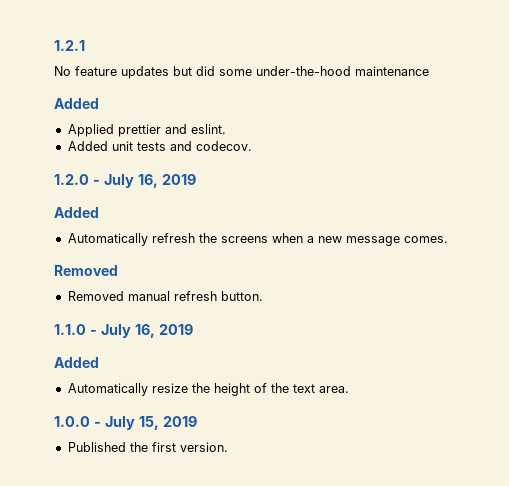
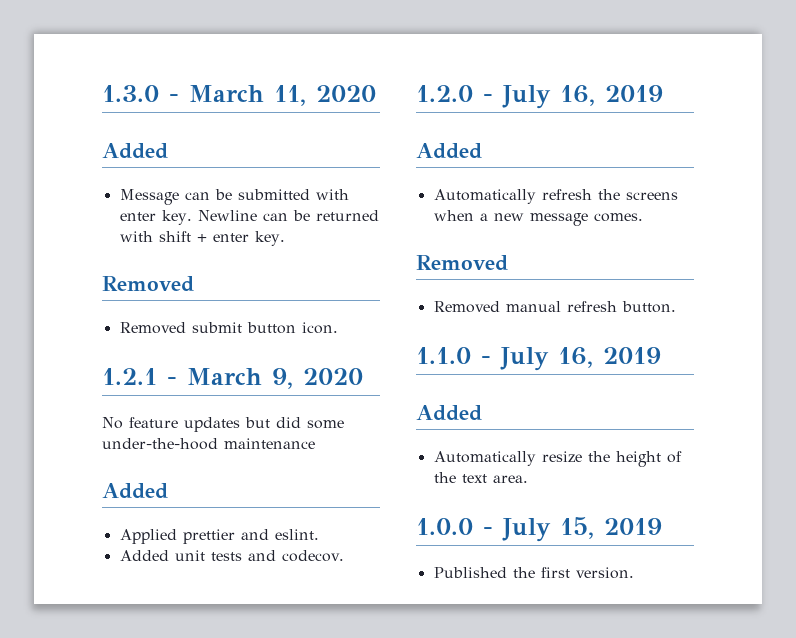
[54,40,85,51] 1.2.1 -> [102,85,376,106] [102,143,168,159] [119,189,349,205] [119,210,379,225] [119,231,285,246] [102,276,194,292] [119,322,338,334] [102,368,363,389] 1.3.0 - March 11, 2020 // Added // Message can be submitted with enter key. Newline can be returned with shift + enter key. // Removed // Removed submit button icon. // 1.2.1 - March 9, 2020

